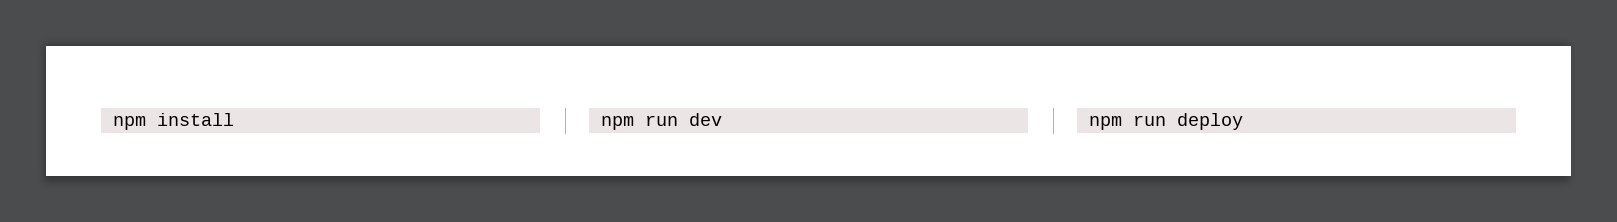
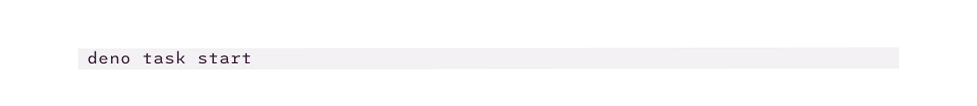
[112,113,234,130] [600,113,722,130] [1088,113,1243,130] npm install // npm run dev // npm run deploy -> [86,50,254,65] deno task start

